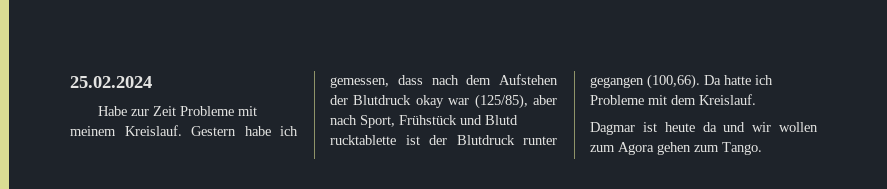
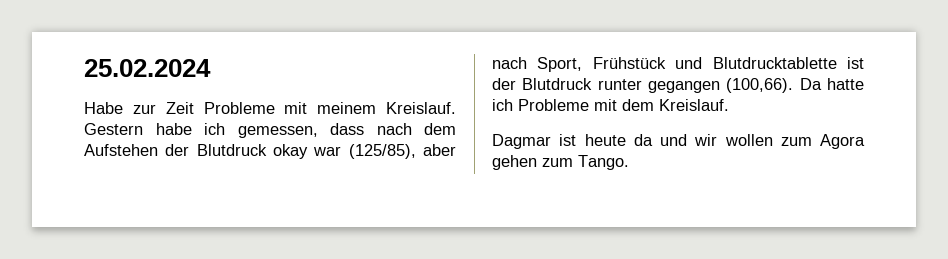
[485,115,518,125] [330,135,396,145] Blutd rucktablette -> [712,57,837,69] Blutdrucktablette

